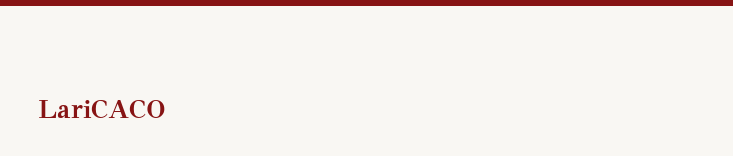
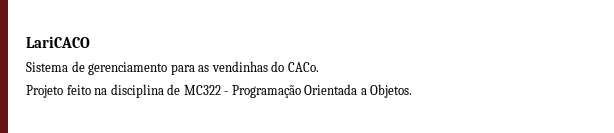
(166, 109) none -> [26,61,319,75] [26,84,413,98] // Sistema de gerenciamento para as vendinhas do CACo. // Projeto feito na disciplina de MC322 - Programação Orientada a Objetos.

